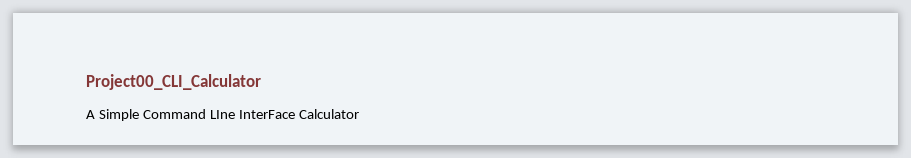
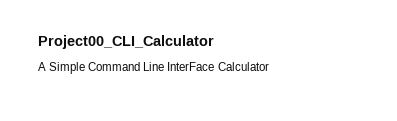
[209,110,235,119] LIne -> [143,62,165,71] Line

